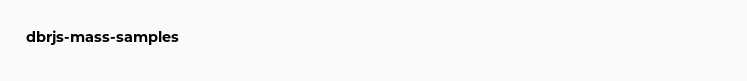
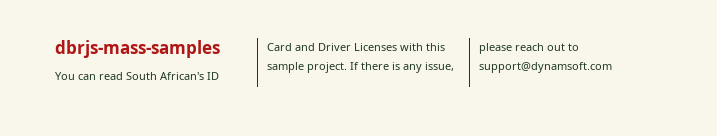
(179, 37) none -> [55,72,219,80] [267,43,445,51] [267,62,454,73] [479,43,579,54] [479,62,612,73] // You can read South African's ID Card and Driver Licenses with this sample project. If there is any issue, please reach out to support@dynamsoft.com

